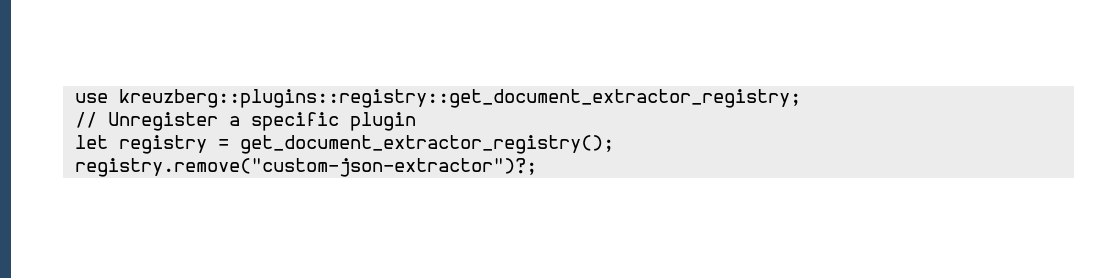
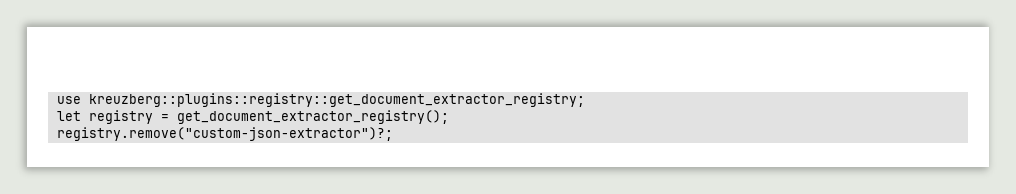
[75,112,417,131] // // Unregister a specific plugin -> (586, 100) none

